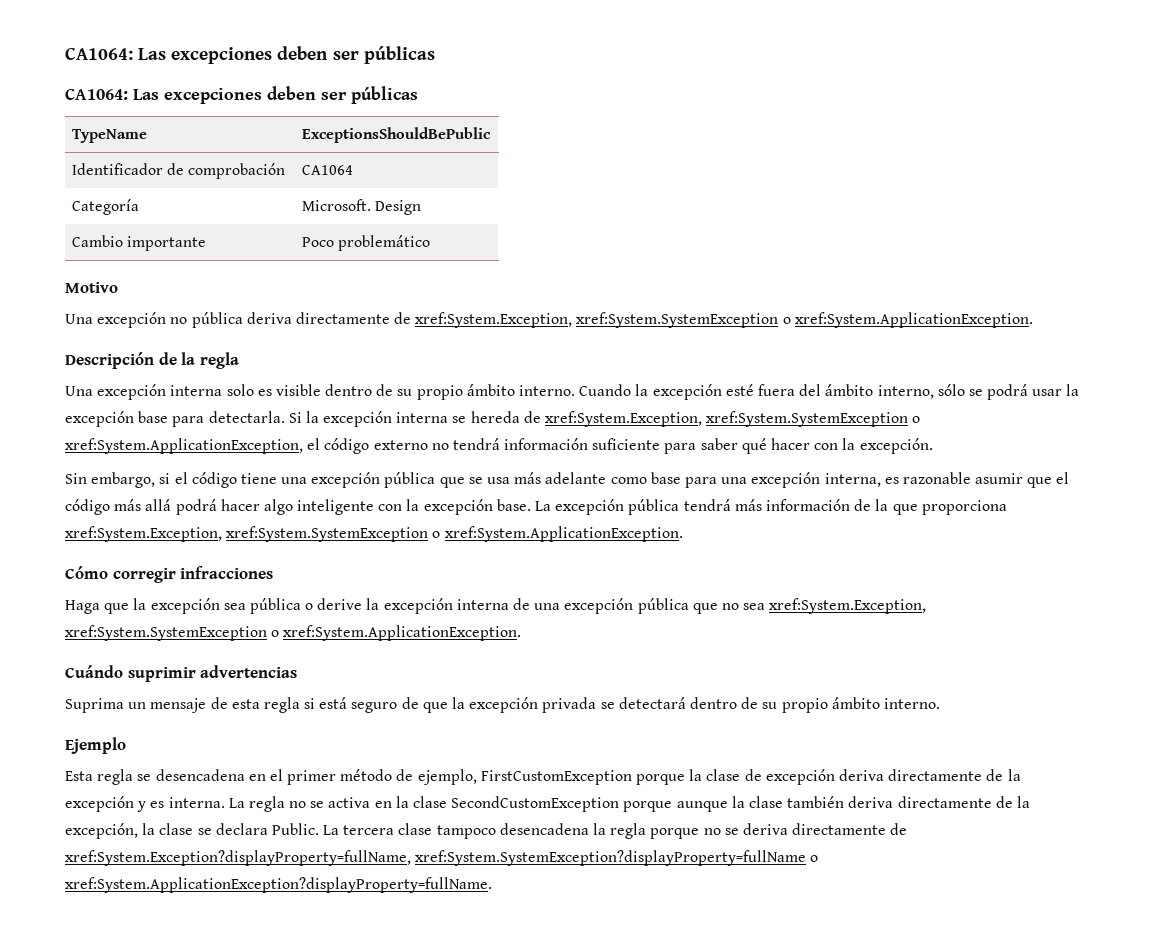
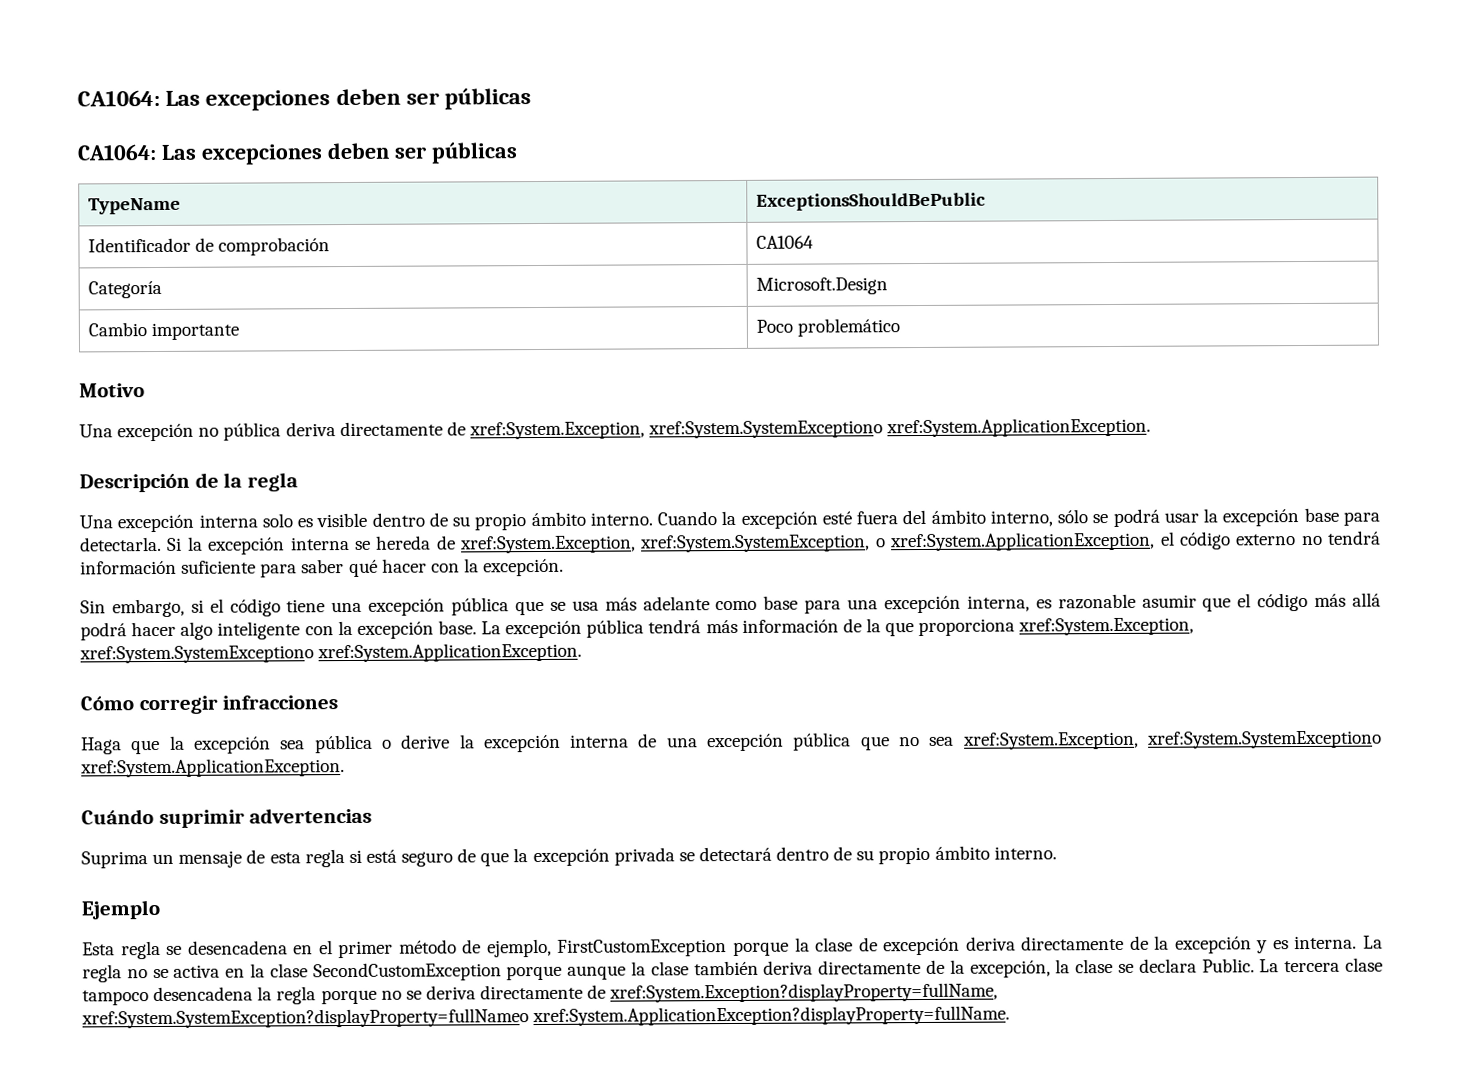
[301,199,422,215] Microsoft. Design -> [756,277,889,295] Microsoft.Design
[576,312,791,328] xref:System.SystemException o -> [648,420,884,439] xref:System.SystemExceptiono
[706,411,909,427] xref:System.SystemException -> [639,534,871,553] xref:System.SystemException,
[226,526,441,542] xref:System.SystemException o -> [79,645,314,664] xref:System.SystemExceptiono
[65,625,280,641] xref:System.SystemException o -> [1146,730,1382,749] xref:System.SystemExceptiono
[415,850,819,866] xref:System.SystemException?displayProperty=fullName o -> [81,1008,529,1029] xref:System.SystemException?displayProperty=fullNameo

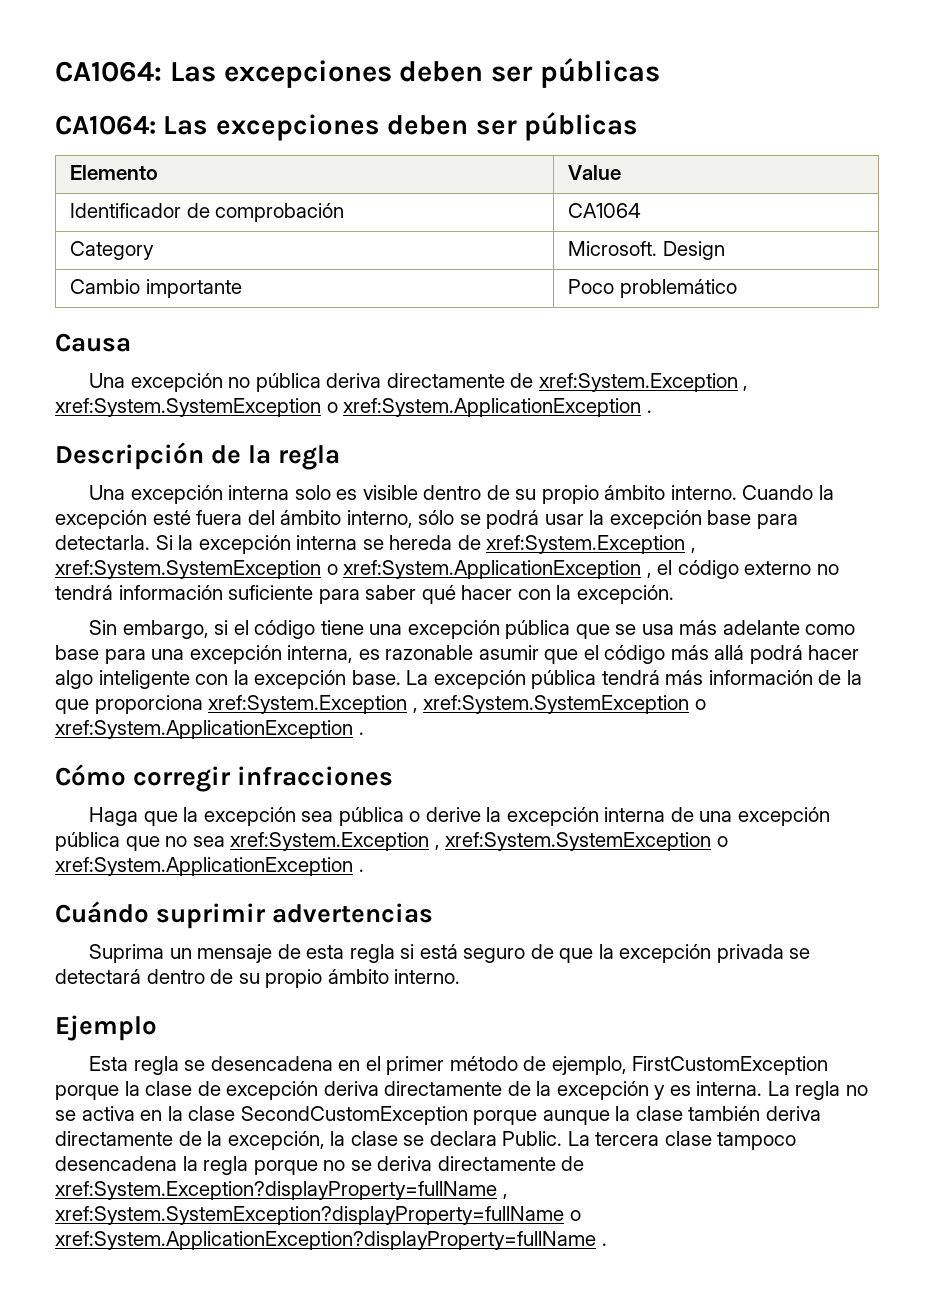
[88,197,182,215] [756,192,987,211] TypeName | ExceptionsShouldBePublic -> [70,165,159,180] [568,165,622,180] Elemento | Value
[88,280,163,299] [756,277,889,295] Categoría | Microsoft.Design -> [70,241,155,260] [568,241,725,260] Category | Microsoft. Design
[79,383,145,398] Motivo -> [55,333,131,352] Causa
[468,417,1152,440] xref:System.Exception, xref:System.SystemExceptiono xref:System.ApplicationException. -> [538,373,749,392] [55,398,652,417] xref:System.Exception , xref:System.SystemException o xref:System.ApplicationException .
[459,531,1156,554] xref:System.Exception, xref:System.SystemException, o xref:System.ApplicationException, -> [486,535,696,554] [55,560,652,579] xref:System.Exception , xref:System.SystemException o xref:System.ApplicationException ,
[1018,617,1195,636] [79,642,583,664] xref:System.Exception, xref:System.SystemExceptiono xref:System.ApplicationException. -> [208,695,706,714] [55,720,364,739] xref:System.Exception , xref:System.SystemException o xref:System.ApplicationException .
[962,730,1382,750] [80,758,345,778] xref:System.Exception, xref:System.SystemExceptiono xref:System.ApplicationException. -> [230,832,728,851] [55,857,364,876] xref:System.Exception , xref:System.SystemException o xref:System.ApplicationException .
[609,982,999,1003] [81,1005,1011,1029] xref:System.Exception?displayProperty=fullName, xref:System.SystemException?displayProperty=fullNameo xref:System.ApplicationException?displayProperty=fullName. -> [55,1181,508,1200] [55,1206,581,1225] [55,1231,607,1250] xref:System.Exception?displayProperty=fullName , xref:System.SystemException?displayProperty=fullName o xref:System.ApplicationException?displayProperty=fullName .

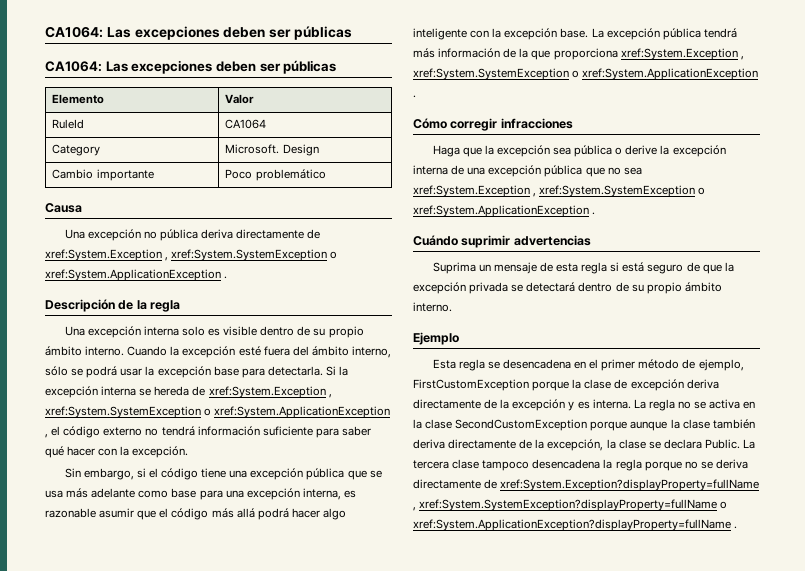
[568,165,622,180] [70,203,345,222] Value // Identificador de comprobación -> [225,94,255,104] [52,119,85,129] Valor // RuleId

